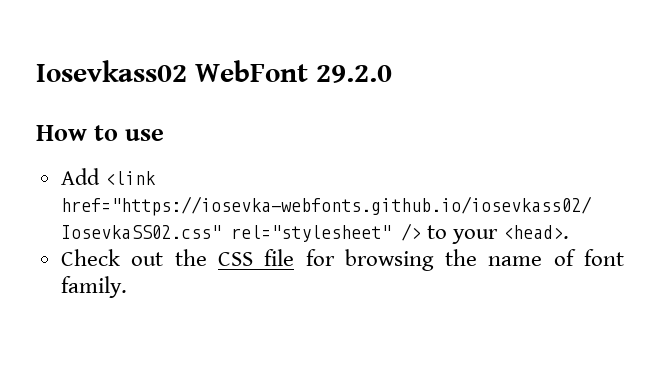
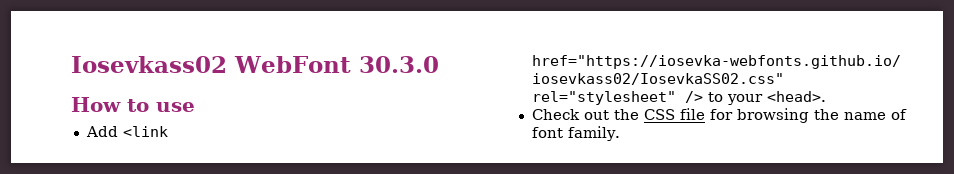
[316,65,392,83] 29.2.0 -> [358,56,439,73] 30.3.0

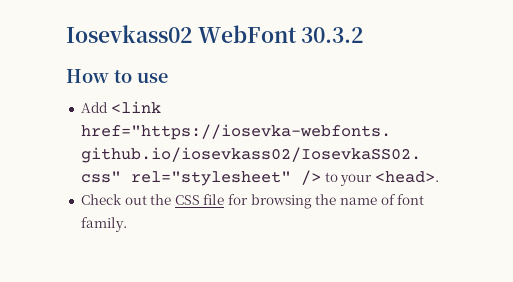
[358,56,439,73] 30.3.0 -> [301,27,364,43] 30.3.2

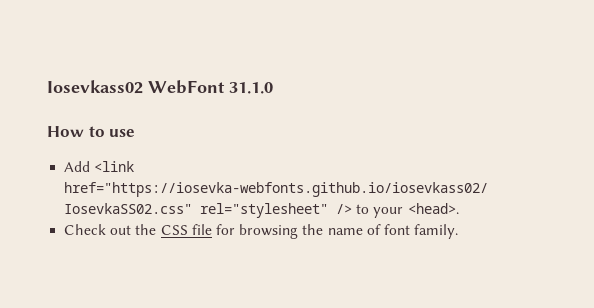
[301,27,364,43] 30.3.2 -> [229,82,273,94] 31.1.0

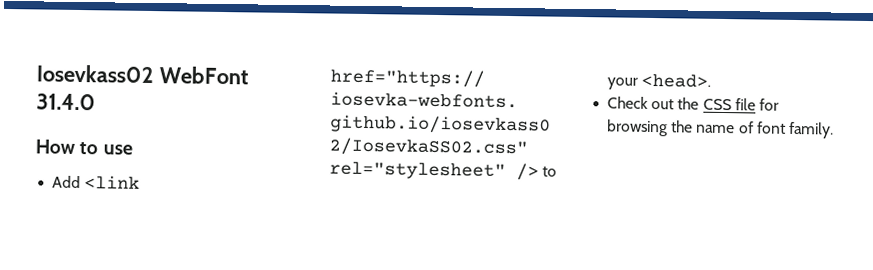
[229,82,273,94] 31.1.0 -> [36,93,96,111] 31.4.0

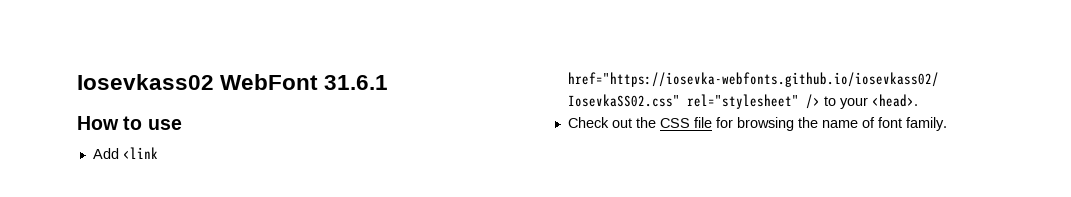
[36,93,96,111] 31.4.0 -> [324,75,389,90] 31.6.1

